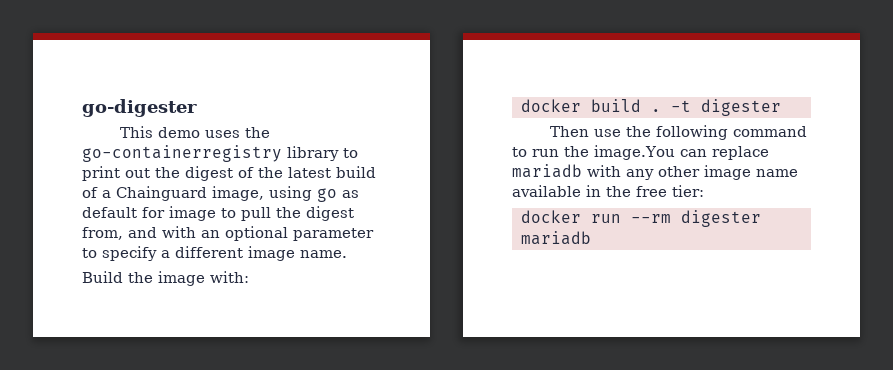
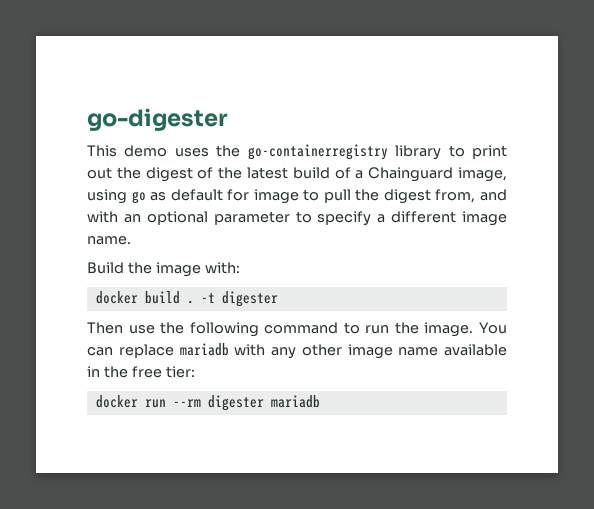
[594,145,675,160] image.You -> [424,322,507,337] image. You

